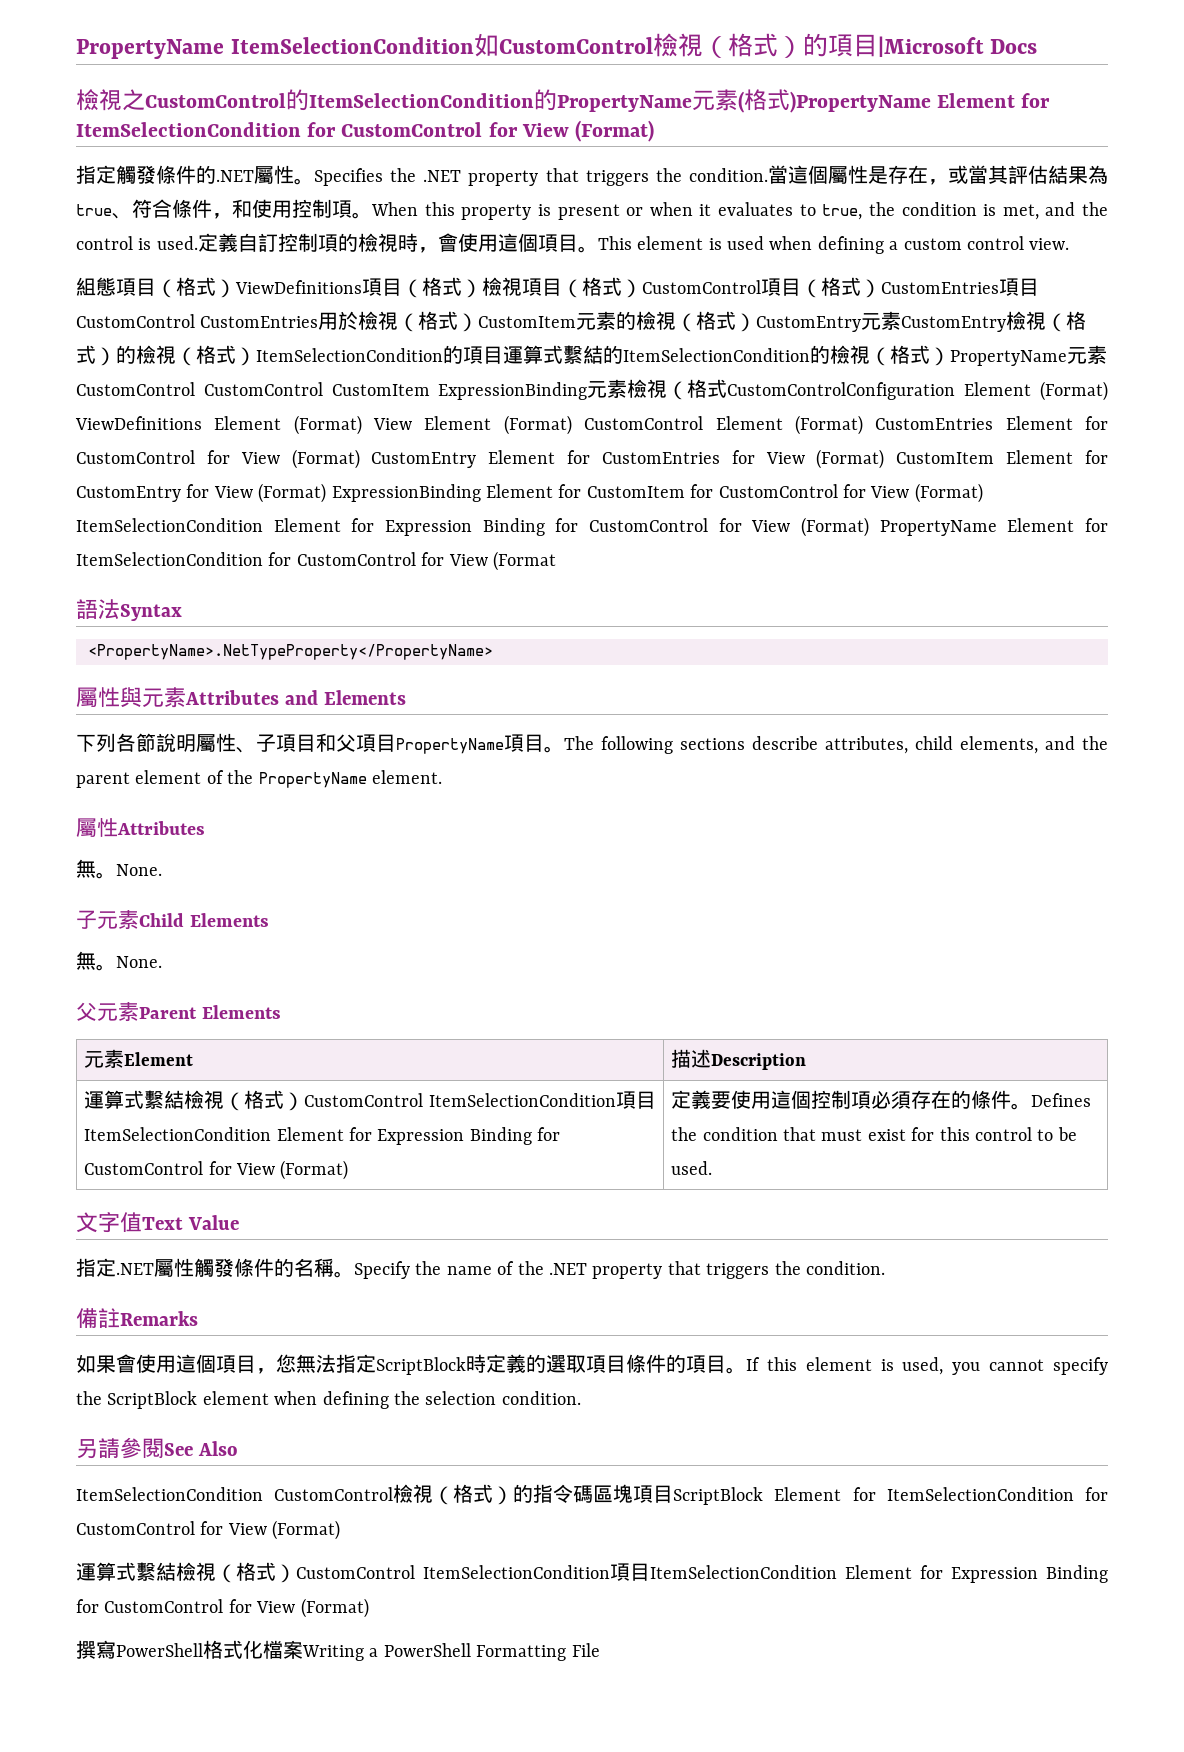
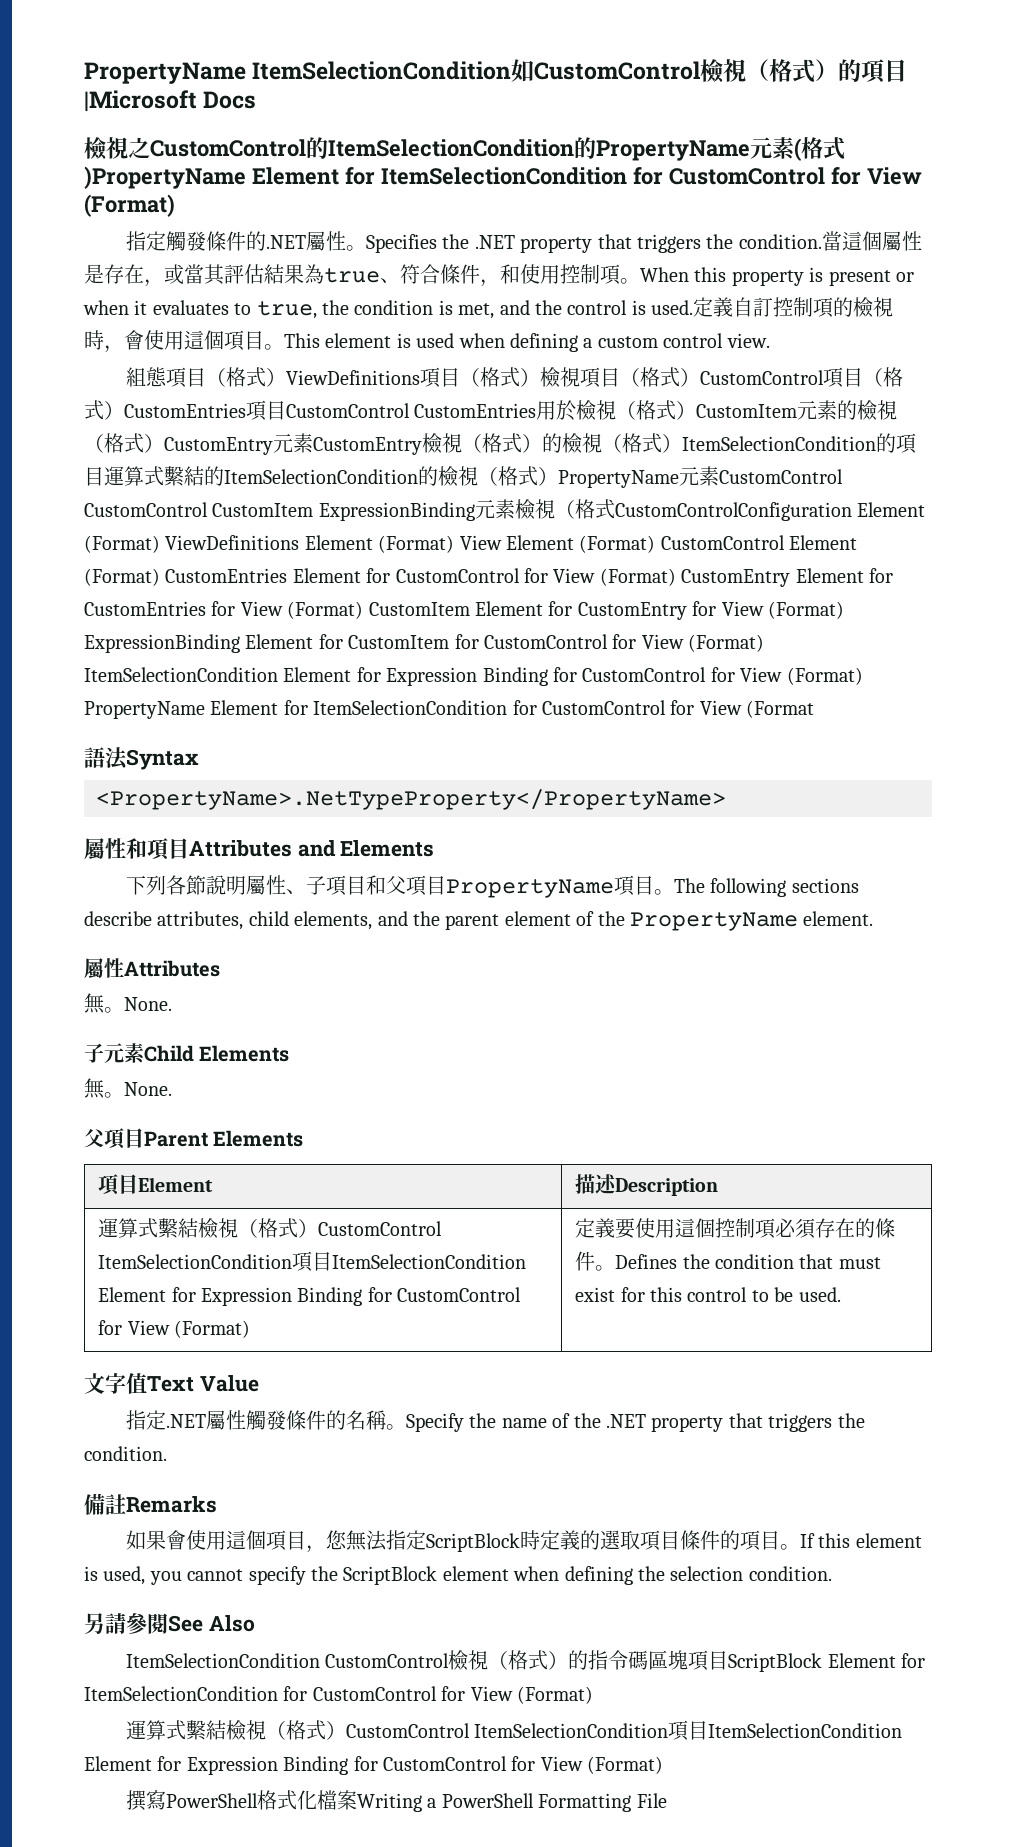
[120,687,186,708] 與元素 -> [126,838,189,860] 和項目
[97,1002,139,1022] 元素 -> [104,1128,144,1149] 項目
[84,1049,125,1068] 元素 -> [98,1174,139,1195] 項目

